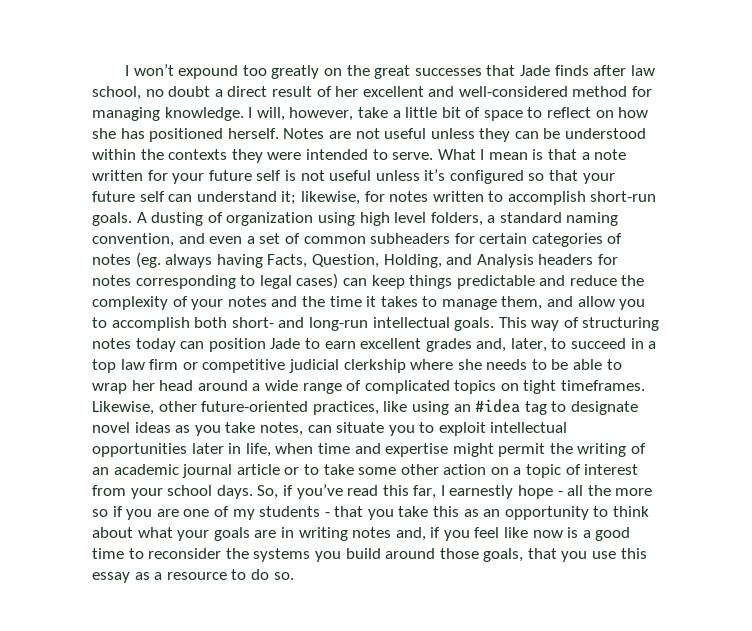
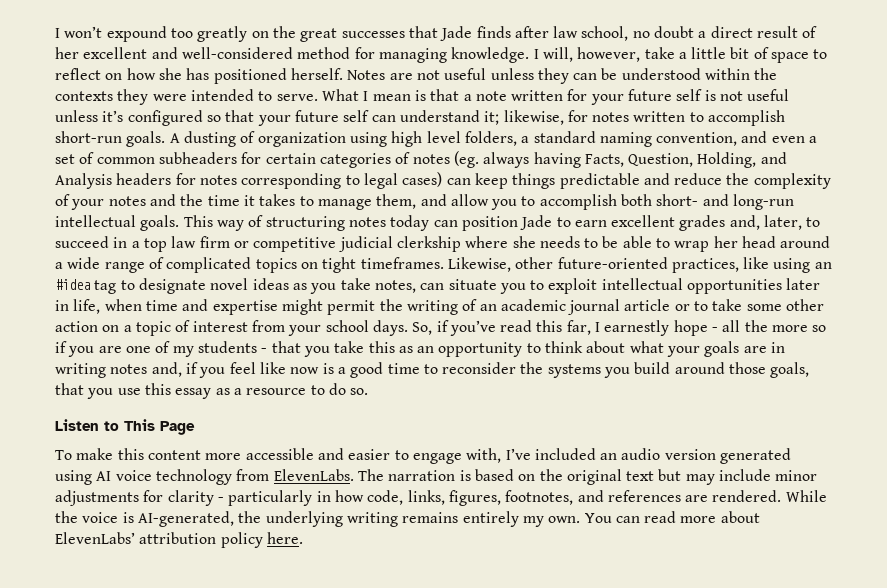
(294, 576) none -> [55,419,195,435] [55,448,792,464] [55,469,818,485] [55,490,827,506] [55,511,760,527] [55,532,303,548] // Listen to This Page // To make this content more accessible and easier to engage with, I’ve included an audio version generated using AI voice technology from ElevenLabs. The narration is based on the original text but may include minor adjustments for clarity - particularly in how code, links, figures, footnotes, and references are rendered. While the voice is AI-generated, the underlying writing remains entirely my own. You can read more about ElevenLabs’ attribution policy here.

